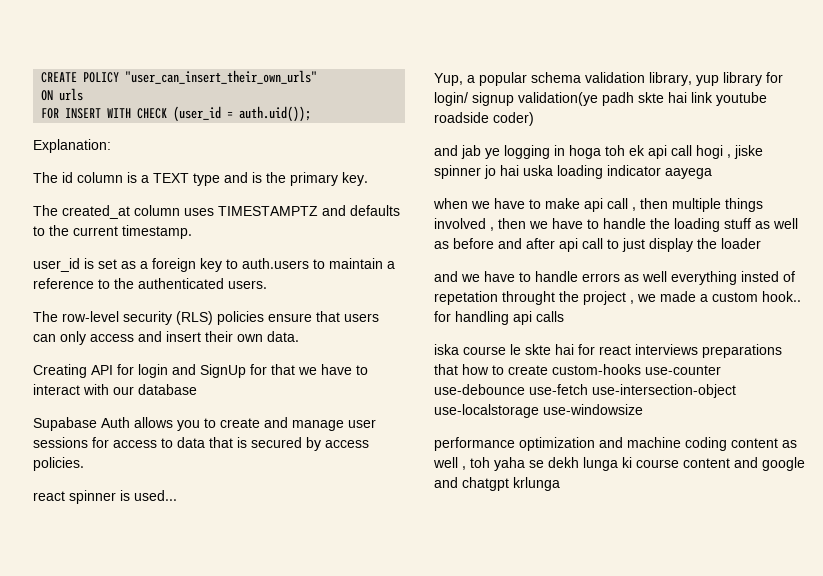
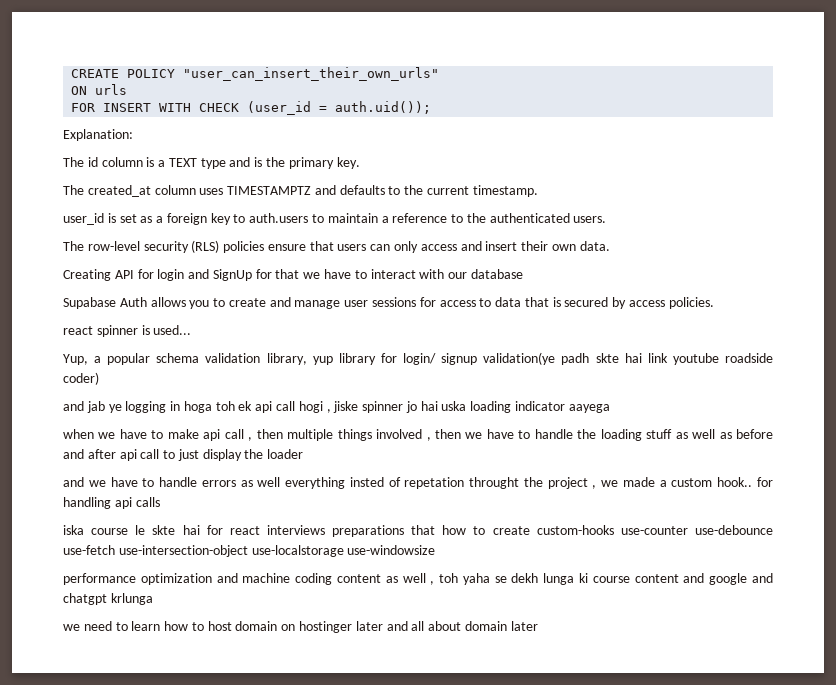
(560, 484) none -> [63,621,538,633] // we need to learn how to host domain on hostinger later and all about domain later

